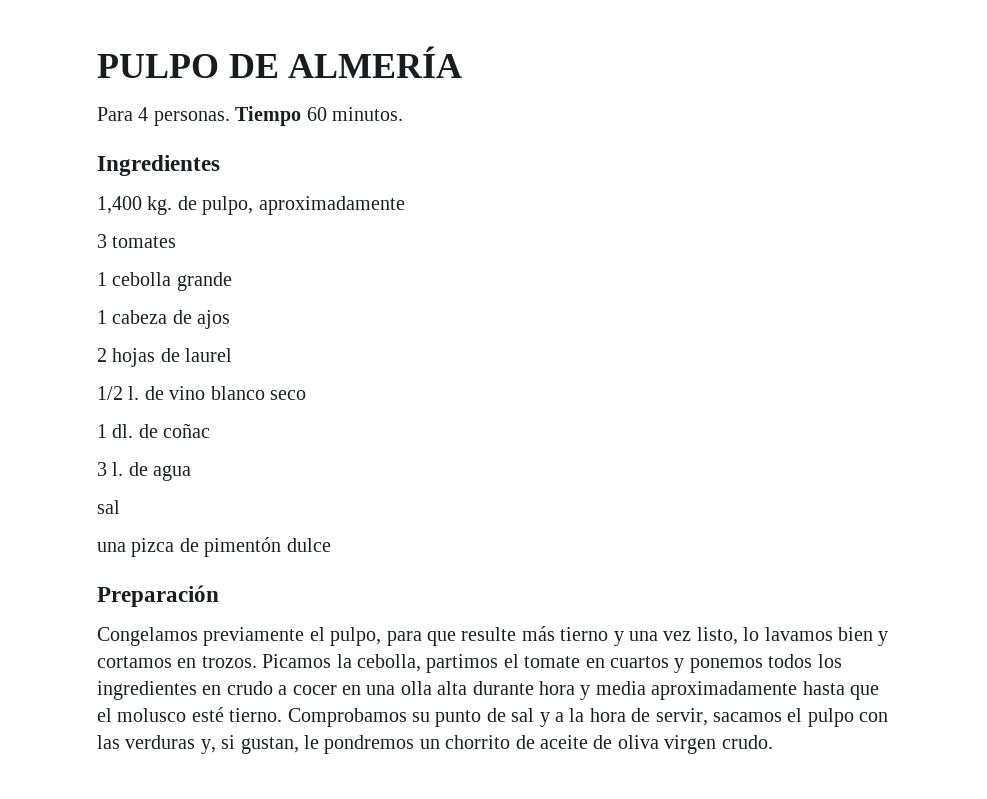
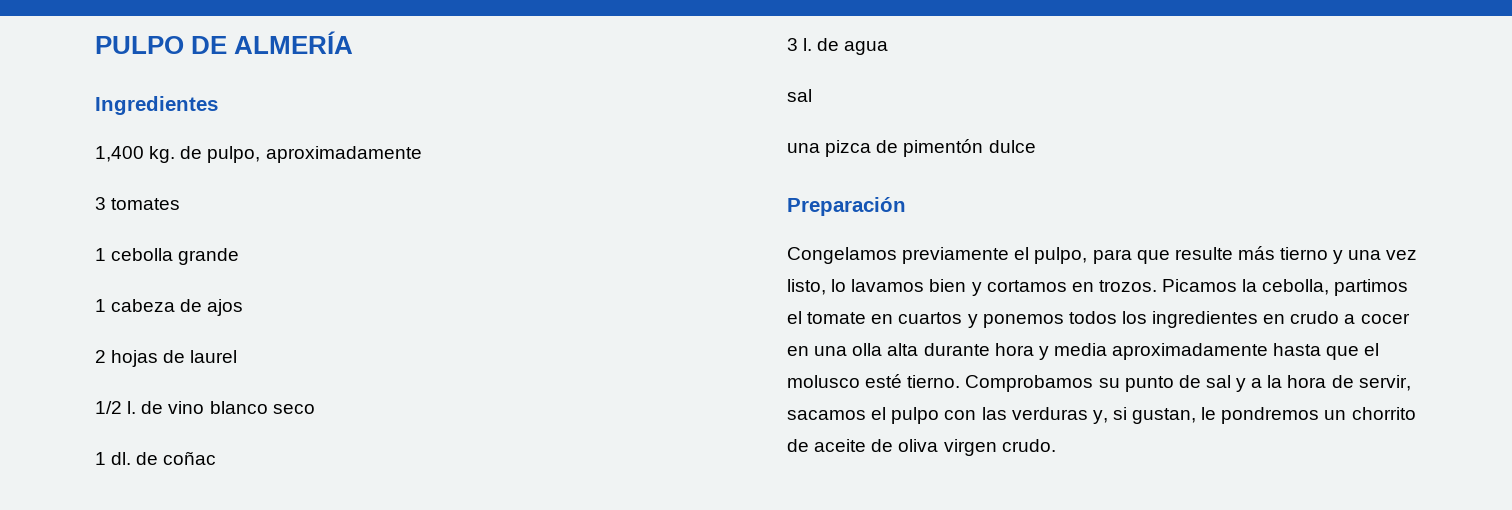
[97,106,403,126] // Para 4 personas. Tiempo 60 minutos. -> (354, 42) none

